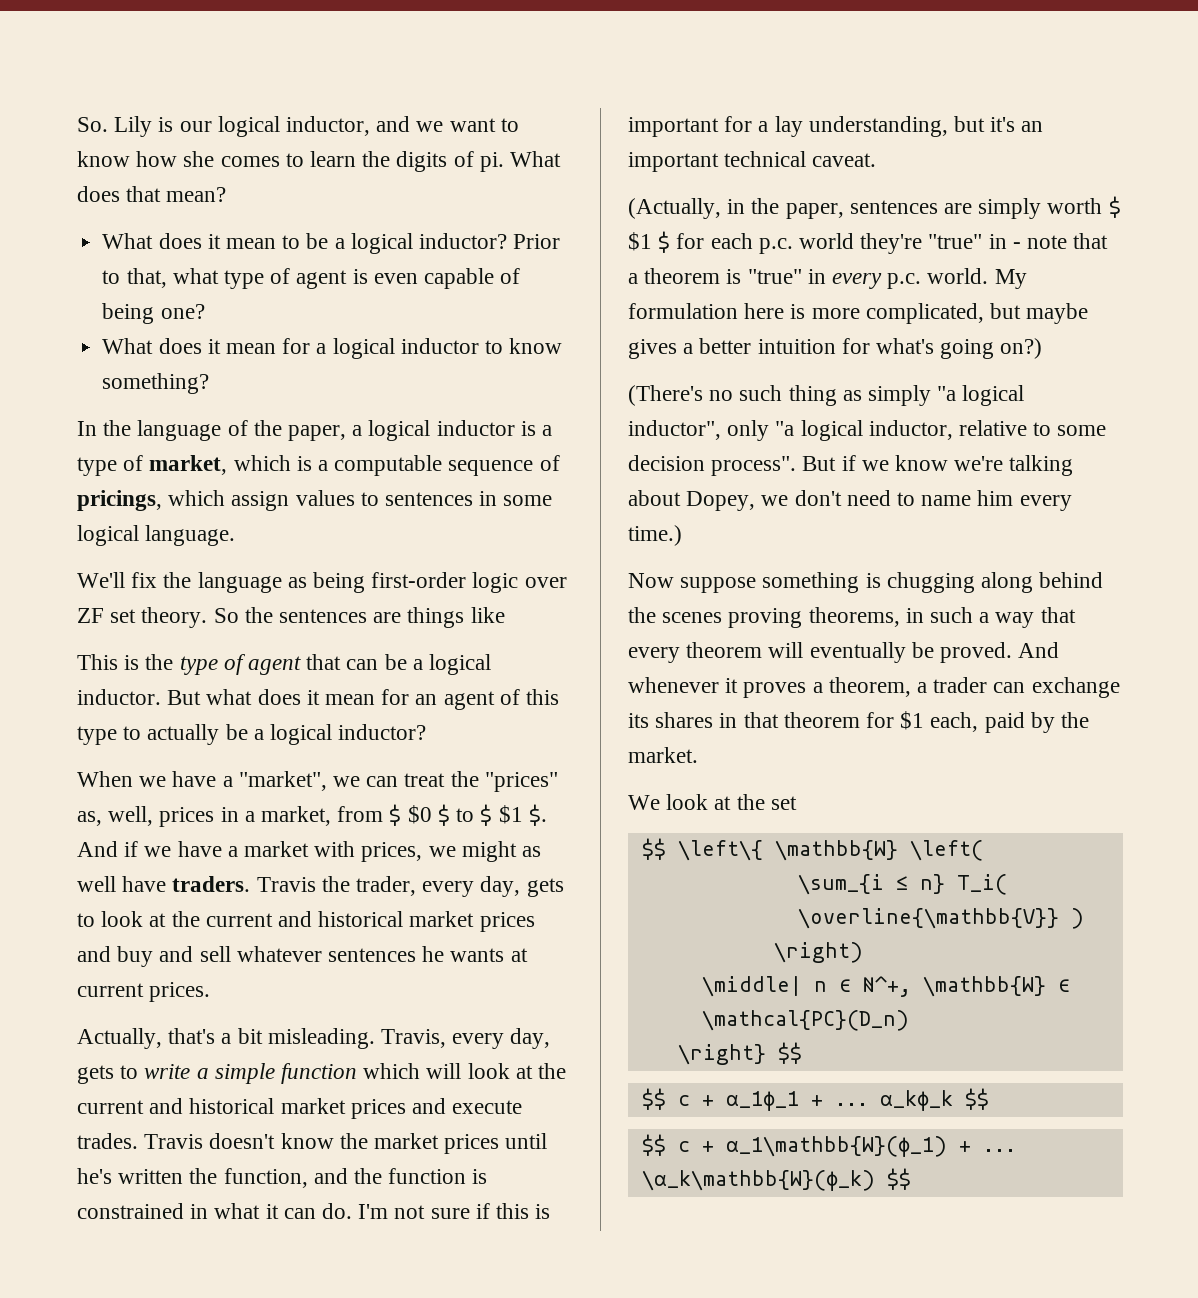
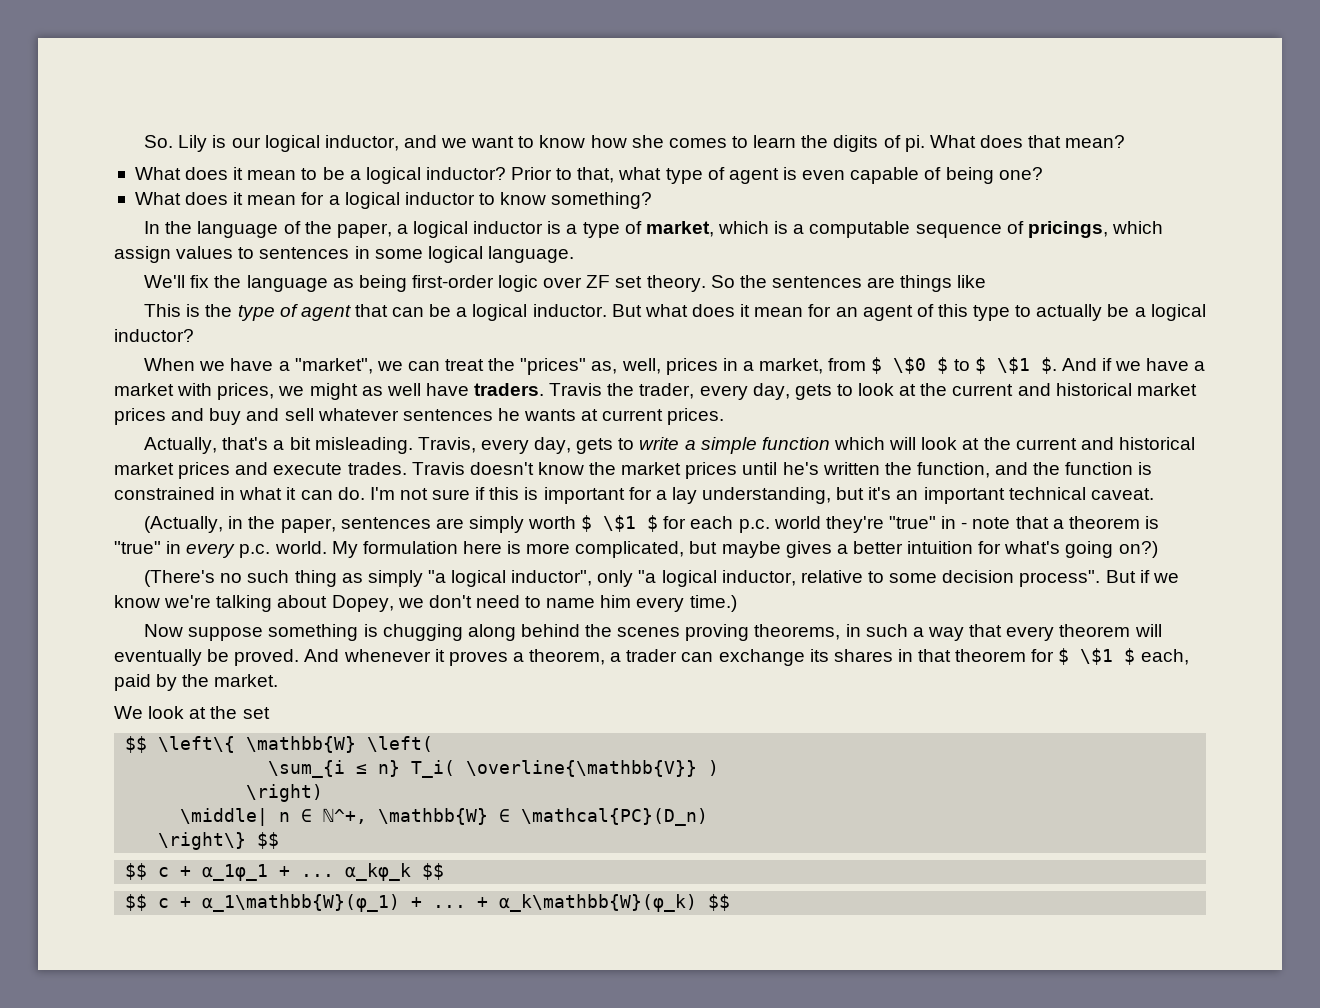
[407,805,432,824] $0 -> [893,357,927,374] \$0
[498,805,523,824] $1 -> [996,357,1030,374] \$1
[628,232,652,251] $1 -> [603,515,637,532] \$1
[900,711,925,730] $1 -> [1058,648,1136,665] $ \$1 $
[677,1044,766,1065] \right} -> [158,832,247,850] \right\}
[641,1170,875,1191] \α_k\mathbb{W}(φ_k) -> [477,894,698,912] + α_k\mathbb{W}(φ_k)

